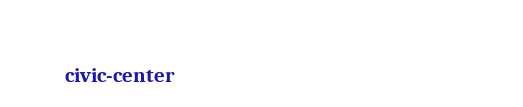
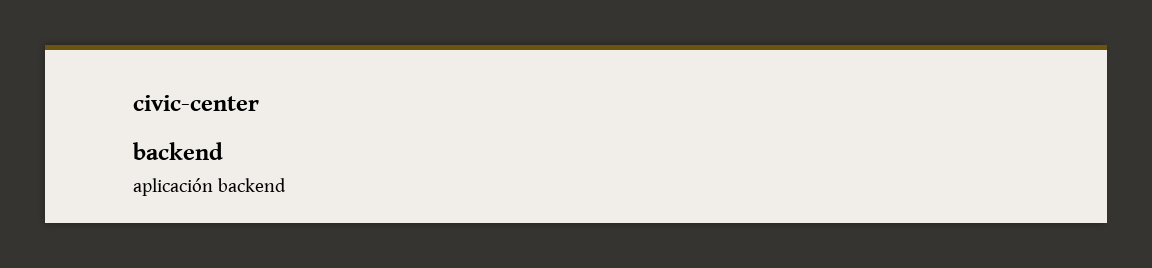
(175, 75) none -> [133,142,223,160] [133,178,286,196] // backend // aplicación backend

